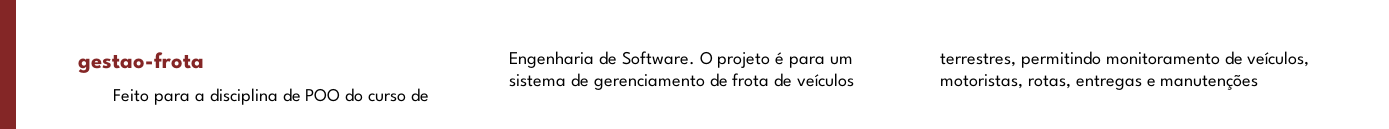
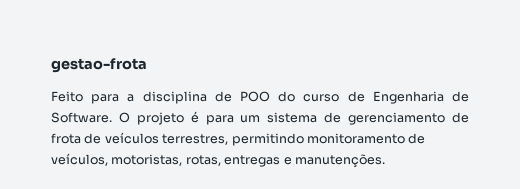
[1160,75,1259,90] manutenções -> [294,154,385,168] manutenções.

